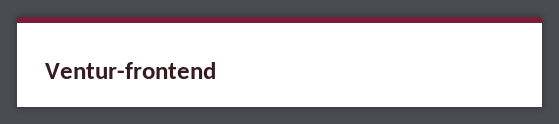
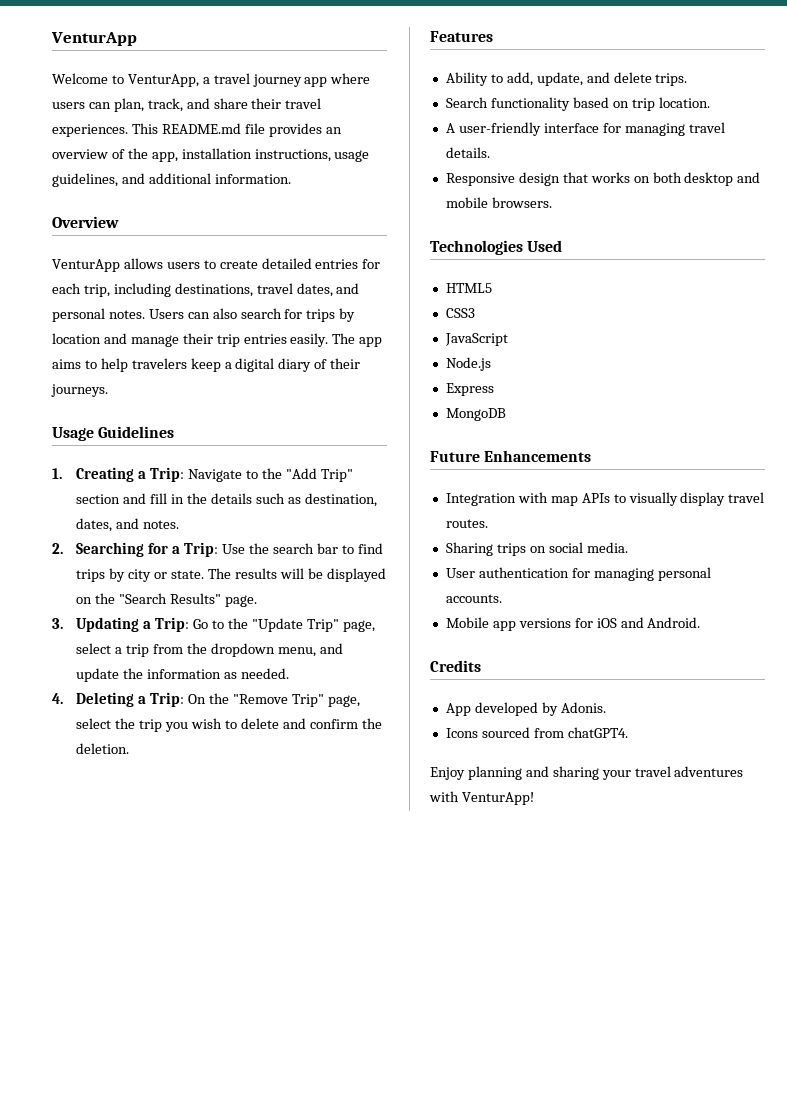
[45,62,216,79] Ventur-frontend -> [51,32,137,46] [52,73,371,87] [52,98,322,112] [52,123,342,137] [52,148,370,162] [52,173,291,187] [52,216,119,228] [52,258,381,272] [52,283,360,297] [52,308,356,322] [52,333,383,347] [52,358,361,372] [51,384,108,397] [52,426,175,441] [52,467,353,482] [76,493,377,507] [76,518,180,532] [52,542,383,557] [76,568,386,582] [76,593,258,607] [52,617,375,632] [76,643,343,657] [76,668,290,682] [52,692,360,707] [76,718,382,732] [76,743,130,754] [430,31,493,42] [445,72,688,86] [445,97,710,111] [445,122,725,136] [445,147,490,158] [445,172,761,186] [445,197,552,208] [430,240,563,255] [445,283,492,293] [445,308,475,318] [444,333,508,346] [445,357,491,371] [445,383,494,396] [445,408,506,421] [430,450,592,462] [445,492,765,506] [445,519,488,528] [445,542,628,556] [445,567,711,581] [445,594,502,603] [445,617,701,631] [430,660,481,672] [445,702,606,716] [445,727,628,738] [430,766,744,780] [429,791,534,805] VenturApp // Welcome to VenturApp, a travel journey app where users can plan, track, and share their travel experiences. This README.md file provides an overview of the app, installation instructions, usage guidelines, and additional information. // Overview // VenturApp allows users to create detailed entries for each trip, including destinations, travel dates, and personal notes. Users can also search for trips by location and manage their trip entries easily. The app aims to help travelers keep a digital diary of their journeys. // Usage Guidelines // 1. Creating a Trip: Navigate to the "Add Trip" section and fill in the details such as destination, dates, and notes. // 2. Searching for a Trip: Use the search bar to find trips by city or state. The results will be displayed on the "Search Results" page. // 3. Updating a Trip: Go to the "Update Trip" page, select a trip from the dropdown menu, and update the information as needed. // 4. Deleting a Trip: On the "Remove Trip" page, select the trip you wish to delete and confirm the deletion. // Features // Ability to add, update, and delete trips. // Search functionality based on trip location. // A user-friendly interface for managing travel details. // Responsive design that works on both desktop and mobile browsers. // Technologies Used // HTML5 // CSS3 // JavaScript // Node.js // Express // MongoDB // Future Enhancements // Integration with map APIs to visually display travel routes. // Sharing trips on social media. // User authentication for managing personal accounts. // Mobile app versions for iOS and Android. // Credits // App developed by Adonis. // Icons sourced from chatGPT4. // Enjoy planning and sharing your travel adventures with VenturApp!

